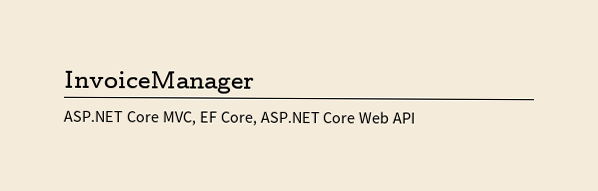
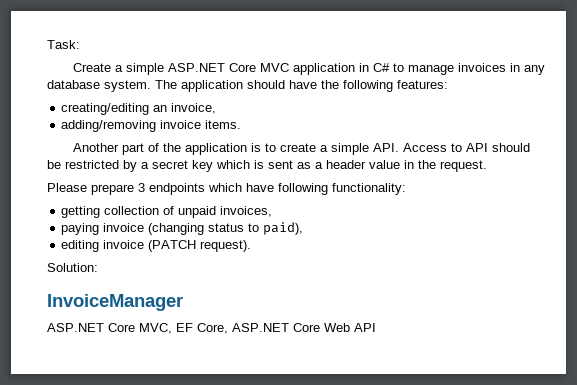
(64, 81) none -> [47,40,80,49] [72,63,545,75] [47,80,448,92] [61,103,217,115] [61,120,242,132] [72,143,530,155] [47,160,487,172] [47,183,406,195] [61,206,273,218] [61,222,304,235] [61,240,252,252] [47,263,98,272] Task: // Create a simple ASP.NET Core MVC application in C# to manage invoices in any database system. The application should have the following features: // creating/editing an invoice, // adding/removing invoice items. // Another part of the application is to create a simple API. Access to API should be restricted by a secret key which is sent as a header value in the request. // Please prepare 3 endpoints which have following functionality: // getting collection of unpaid invoices, // paying invoice (changing status to paid), // editing invoice (PATCH request). // Solution: //

